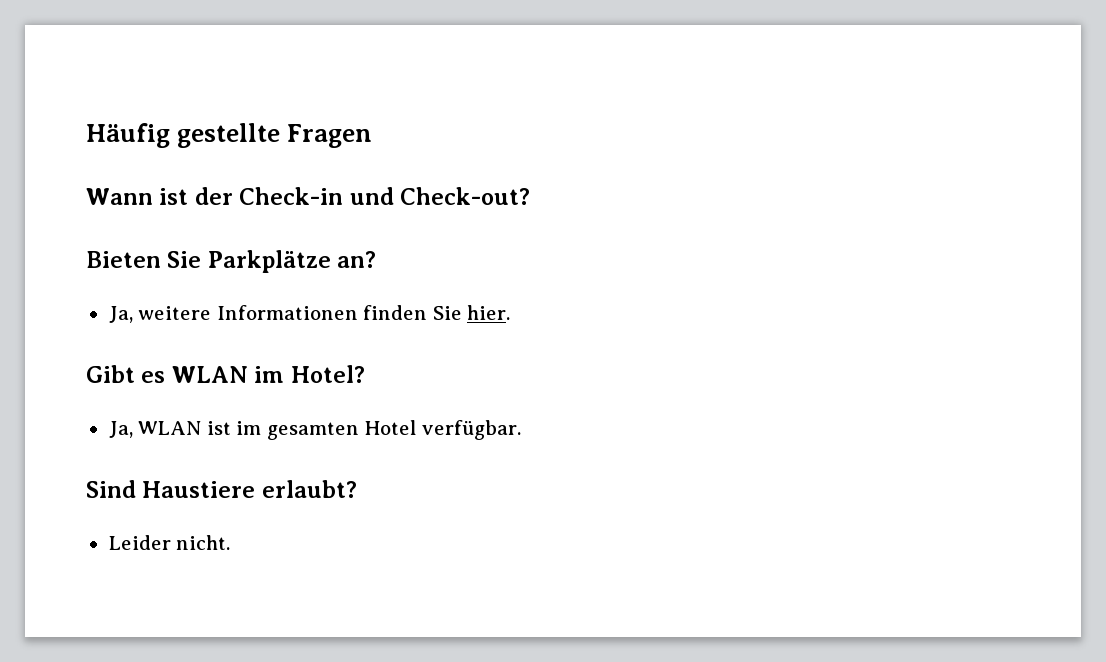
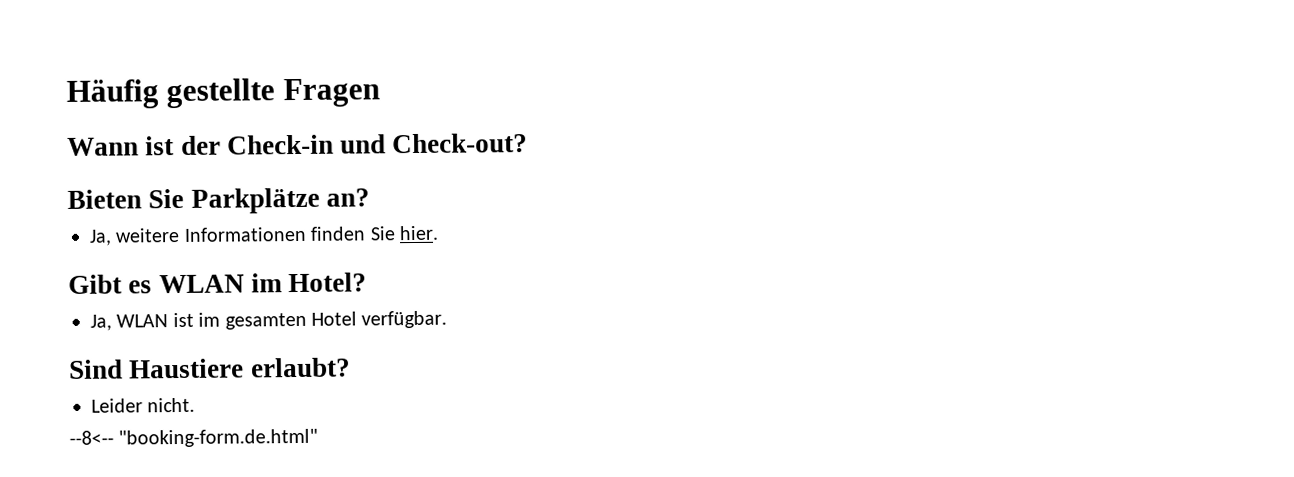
(231, 542) none -> [69,428,319,448] // --8<-- "booking-form.de.html"

